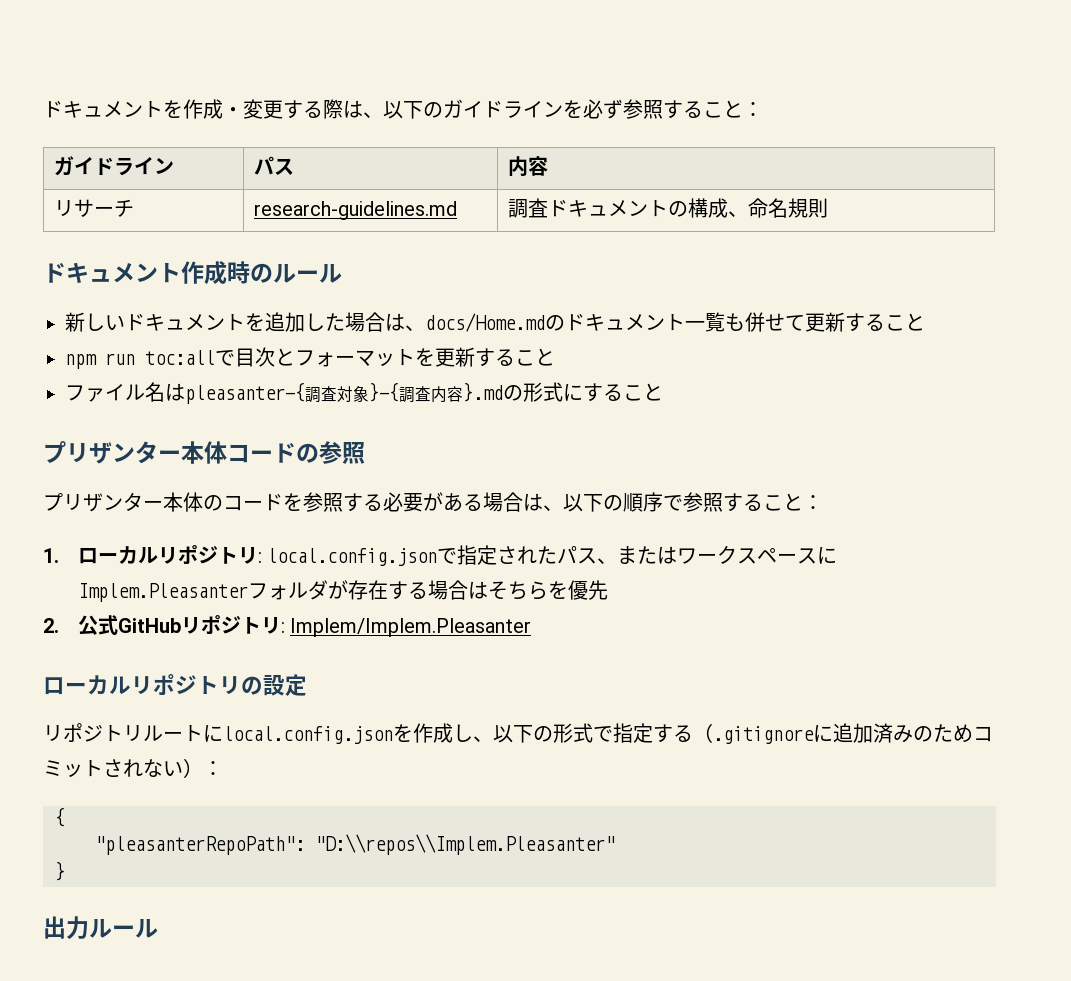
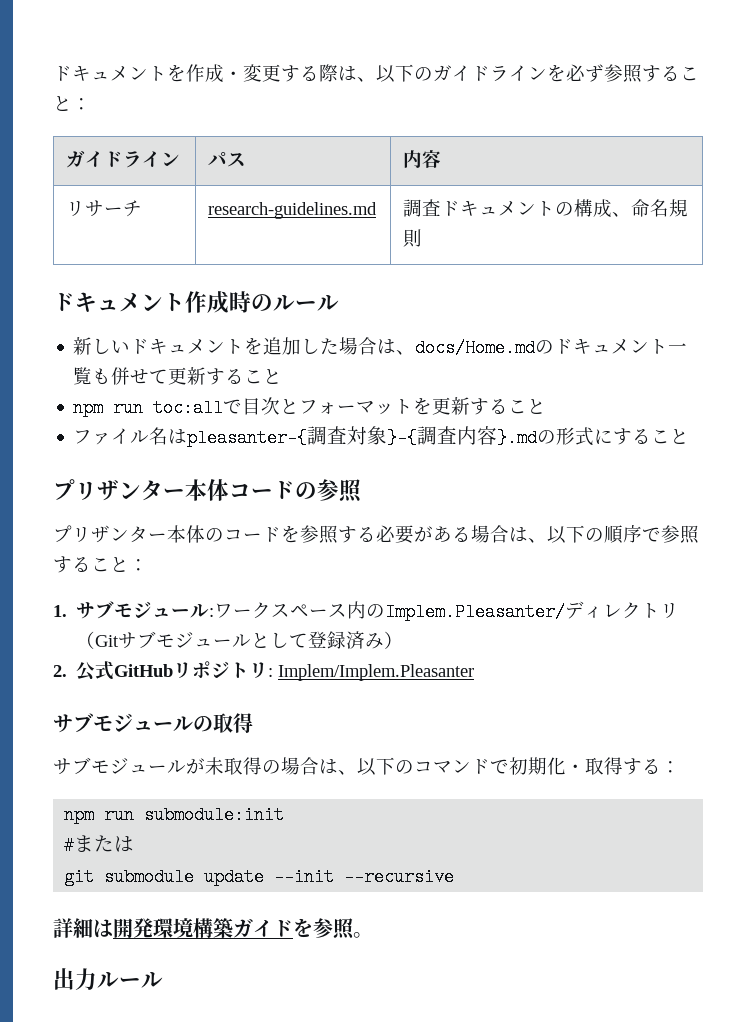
[77,545,837,566] [77,580,608,602] ローカルリポジトリ: local.config.jsonで指定されたパス、またはワークスペースにImplem.Pleasanterフォルダが存在する場合はそちらを優先 -> [76,601,680,621] [76,631,404,649] サブモジュール:ワークスペース内のImplem.Pleasanter/ディレクトリ（Gitサブモジュールとして登録済み）
[43,674,307,696] [43,723,993,744] [43,758,223,778] [55,807,65,827] [95,834,615,855] [55,861,65,881] ローカルリポジトリの設定 // リポジトリルートにlocal.config.jsonを作成し、以下の形式で指定する（.gitignoreに追加済みのためコミットされない）： // { // "pleasanterRepoPath": "D:\\repos\\Implem.Pleasanter" // } -> [53,713,253,733] [53,757,680,776] [64,806,285,824] [64,835,135,855] [64,868,455,886] [53,918,373,940] サブモジュールの取得 // サブモジュールが未取得の場合は、以下のコマンドで初期化・取得する： // npm run submodule:init // #または // git submodule update --init --recursive // 詳細は開発環境構築ガイドを参照。

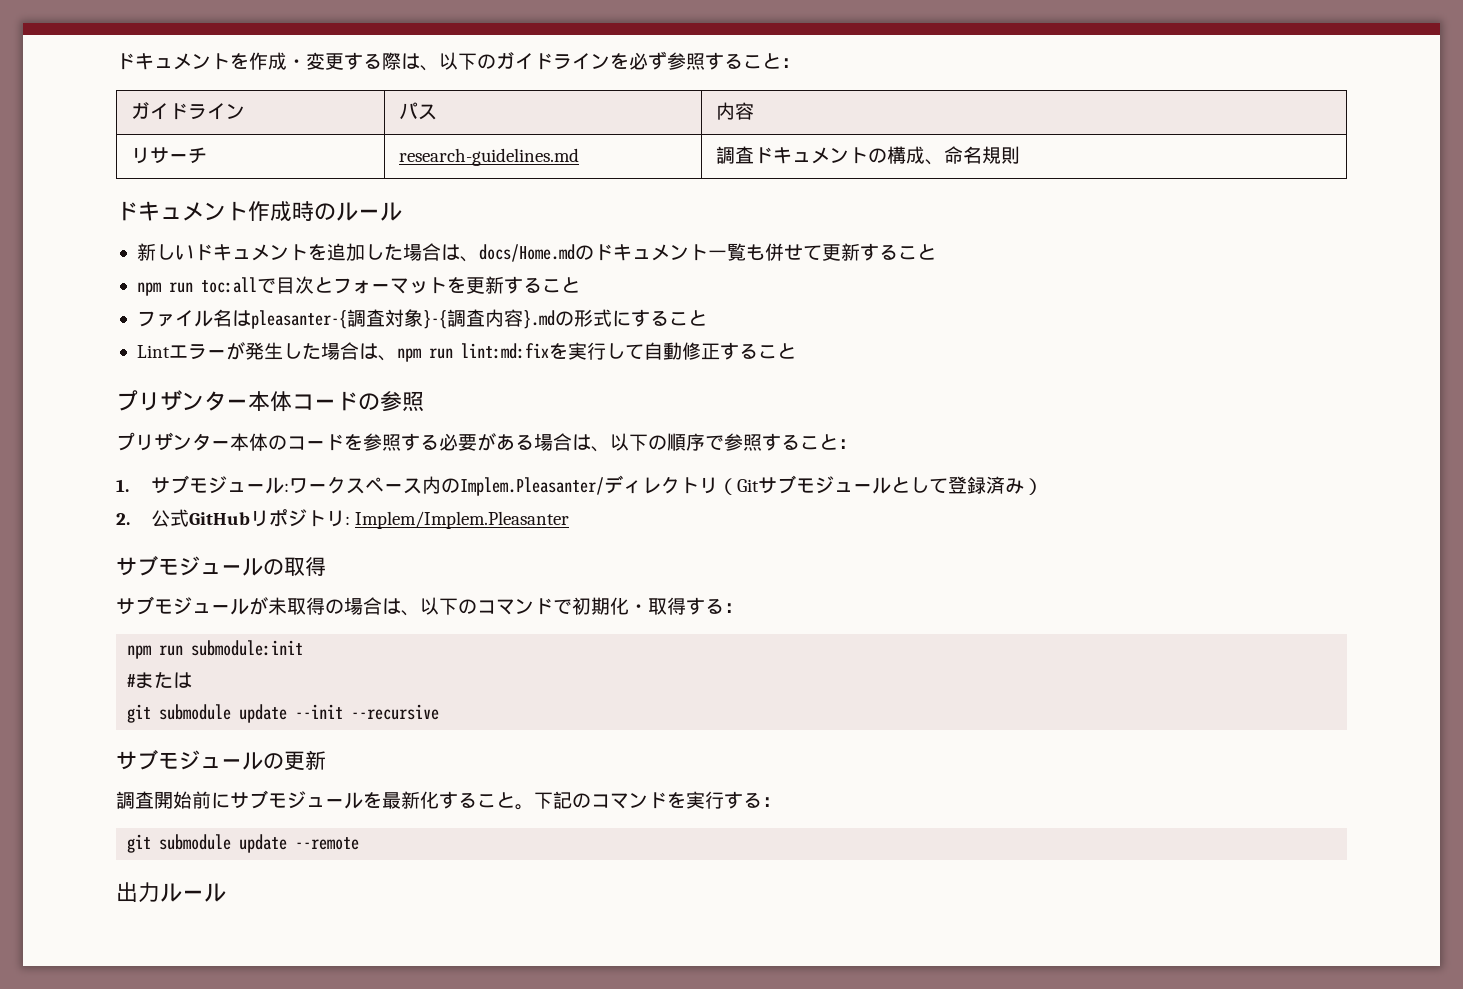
(690, 436) none -> [136,342,796,362] // Lintエラーが発生した場合は、npm run lint:md:fixを実行して自動修正すること
[53,918,373,940] 詳細は開発環境構築ガイドを参照。 -> [116,750,326,771] [116,790,781,810] [127,834,360,853] サブモジュールの更新 // 調査開始前にサブモジュールを最新化すること。下記のコマンドを実行する： // git submodule update --remote

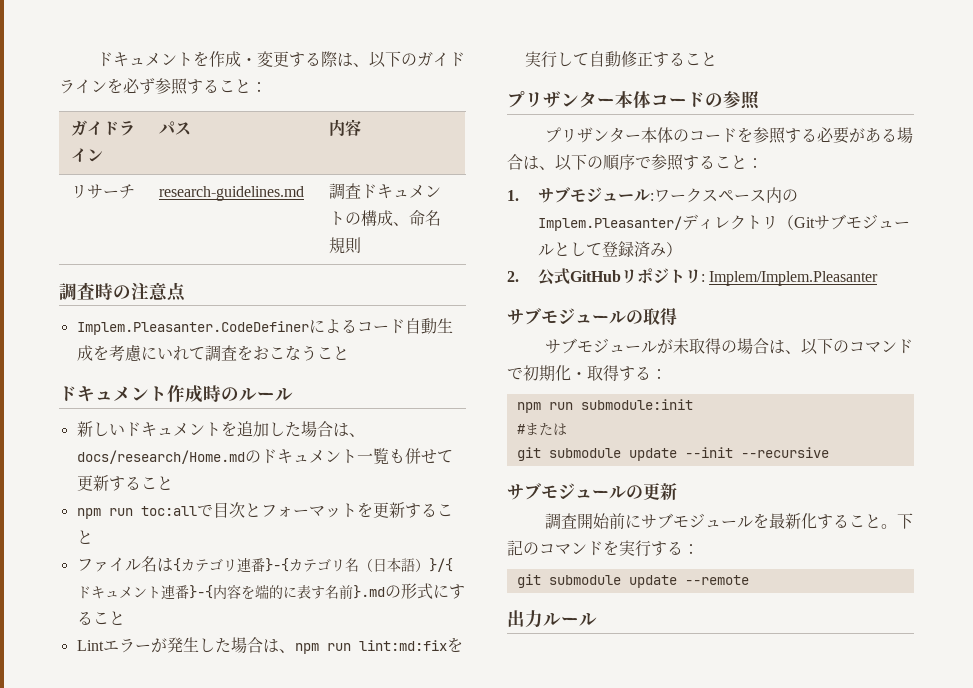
(1021, 155) none -> [59,282,186,302] [76,318,453,335] [76,344,349,362] // 調査時の注意点 // Implem.Pleasanter.CodeDefinerによるコード自動生成を考慮にいれて調査をおこなうこと
[478,244,575,262] docs/Home.md -> [76,450,245,464] docs/research/Home.md
[250,309,523,329] pleasanter-{調査対象}-{調査内容 -> [172,557,453,573] [76,584,353,600] {カテゴリ連番}-{カテゴリ名（日本語）}/{ドキュメント連番}-{内容を端的に表す名前

